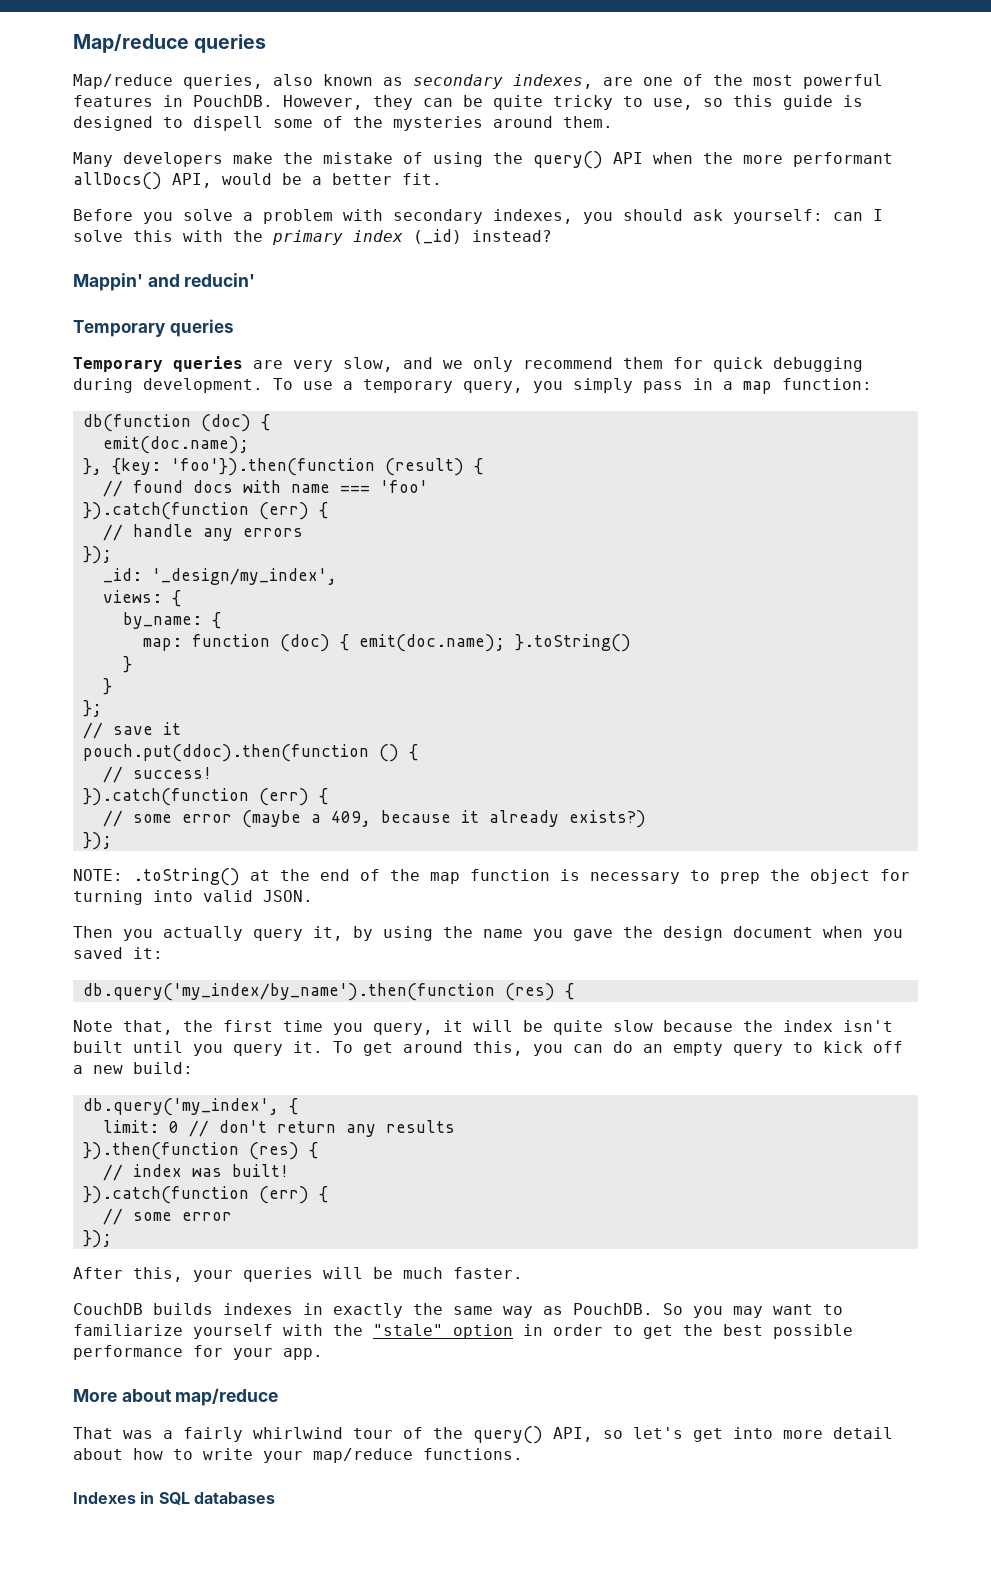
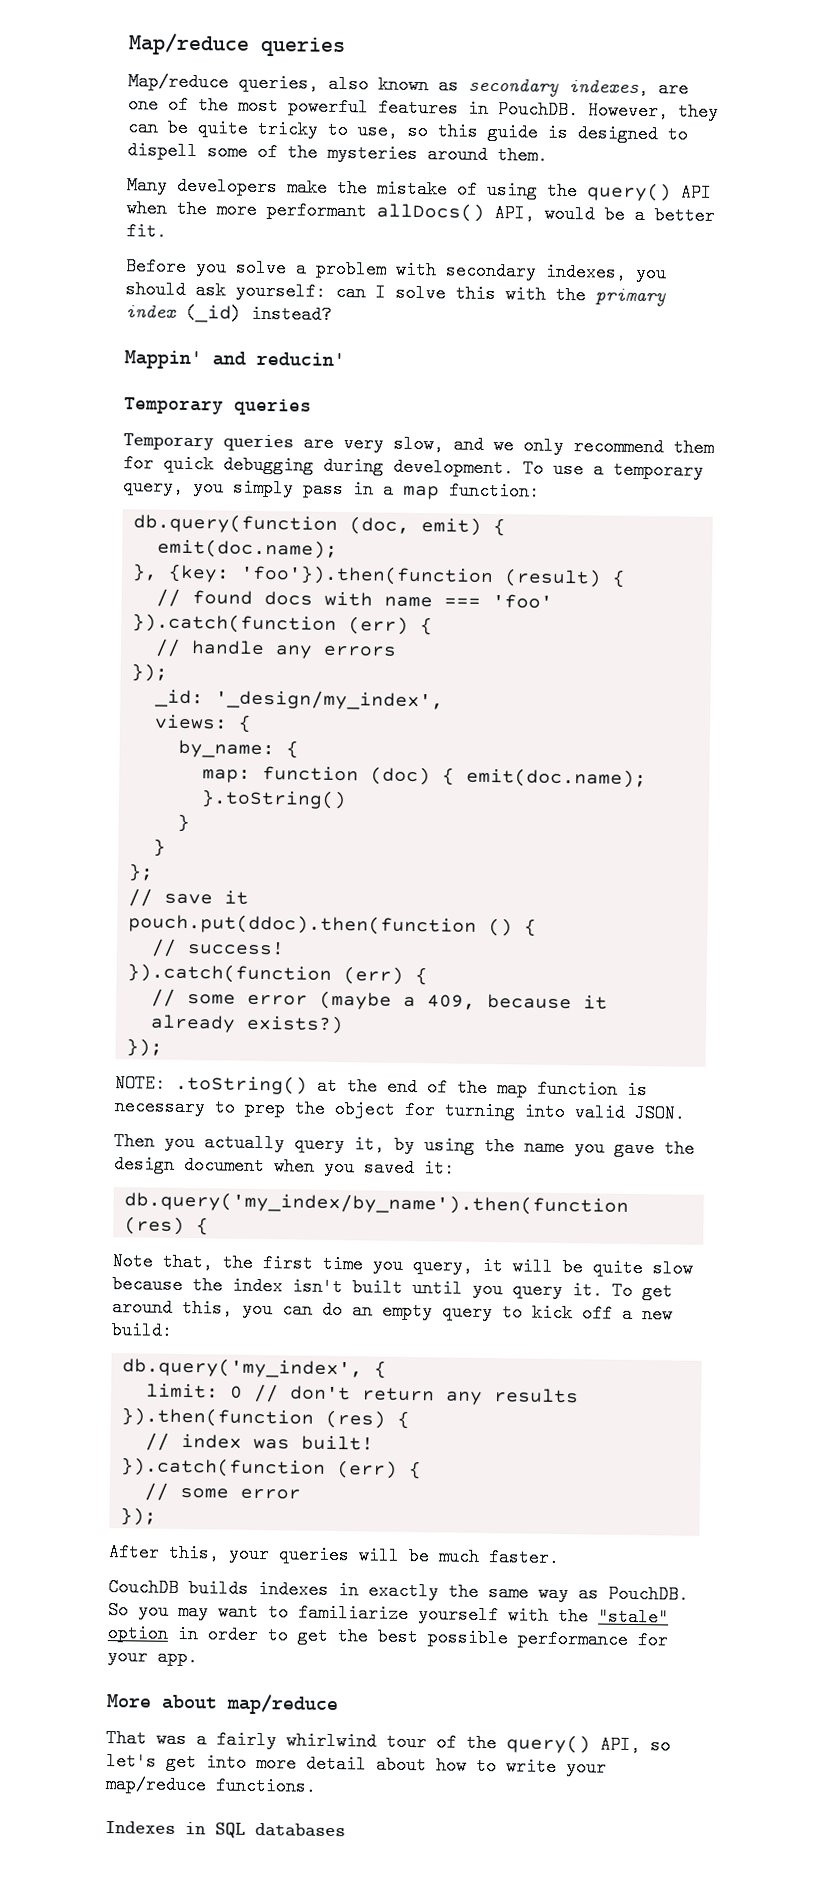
[82,414,251,432] db(function (doc) -> [133,513,483,536] db.query(function (doc, emit)

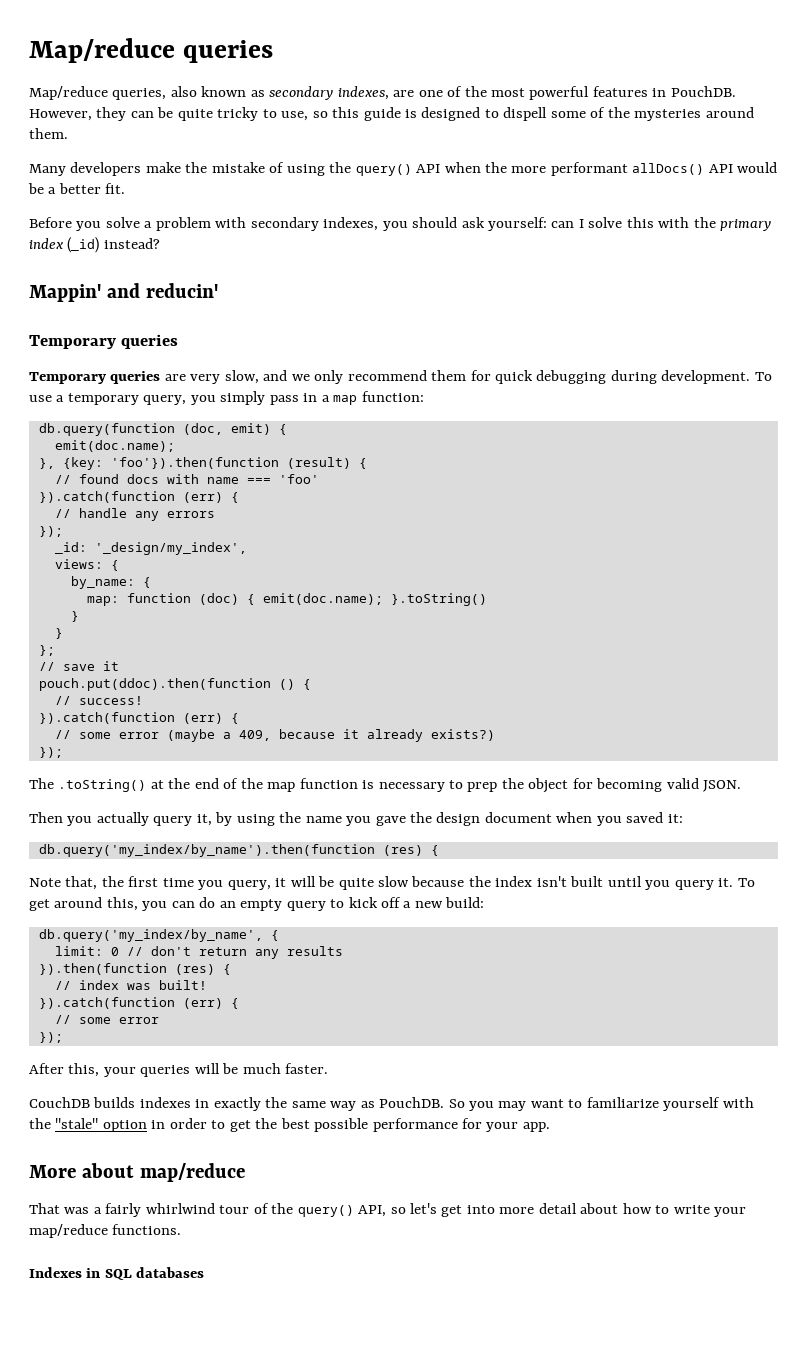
[494,204,535,223] API, -> [708,164,733,173] API
[115,1074,166,1093] NOTE: -> [29,778,54,789] The
[444,1101,566,1122] turning into -> [596,778,663,792] becoming
[122,1357,364,1379] db.query('my_index', -> [38,929,263,942] db.query('my_index/by_name',

